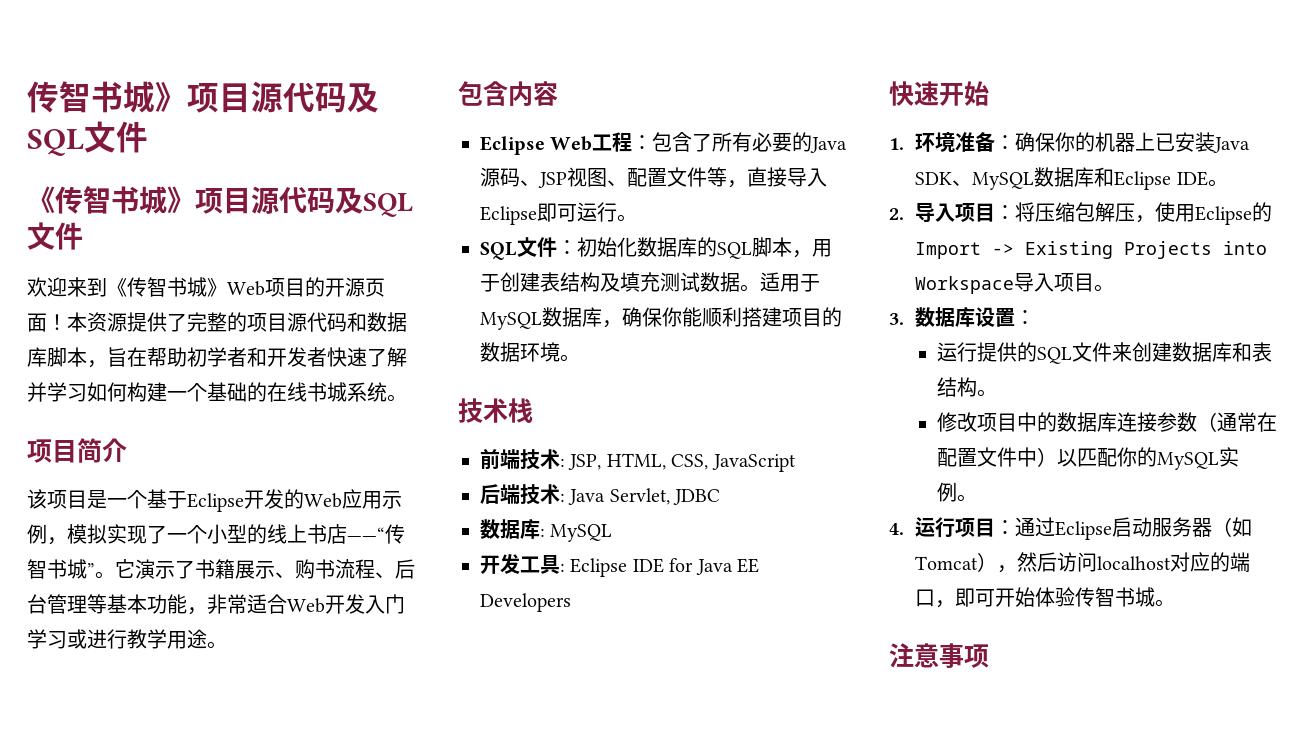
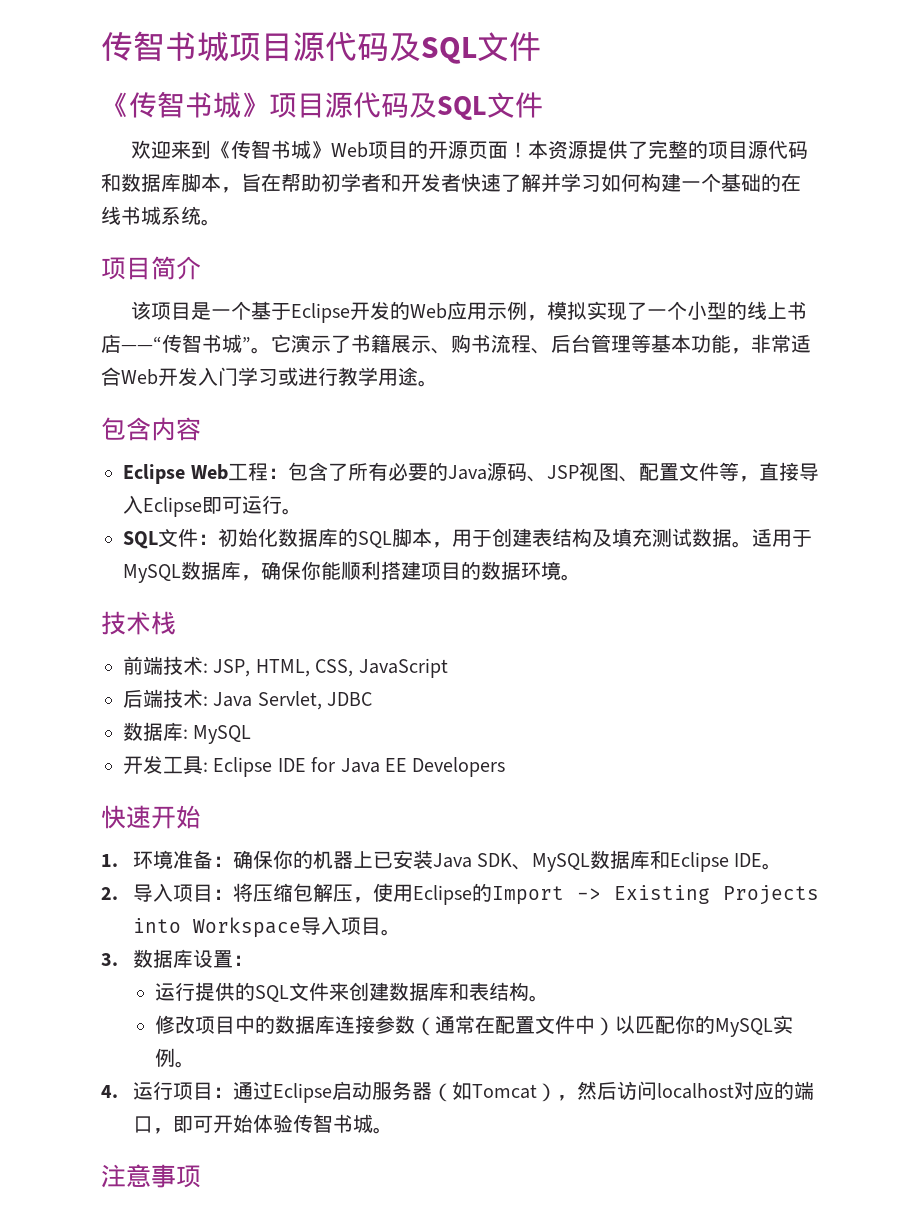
[27,81,187,113] 传智书城》 -> [101,31,229,62] 传智书城

